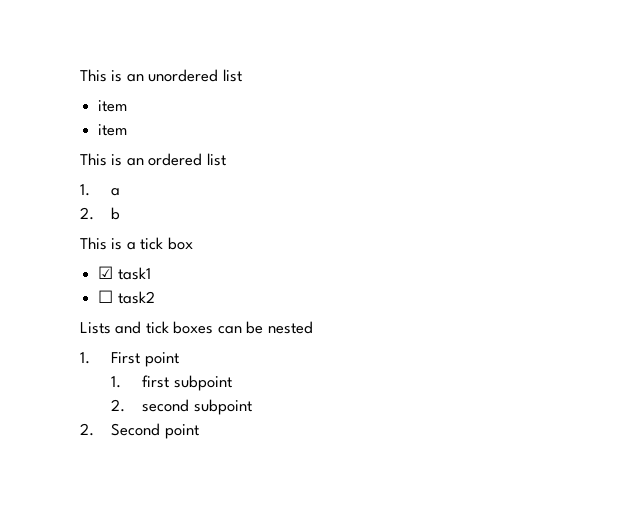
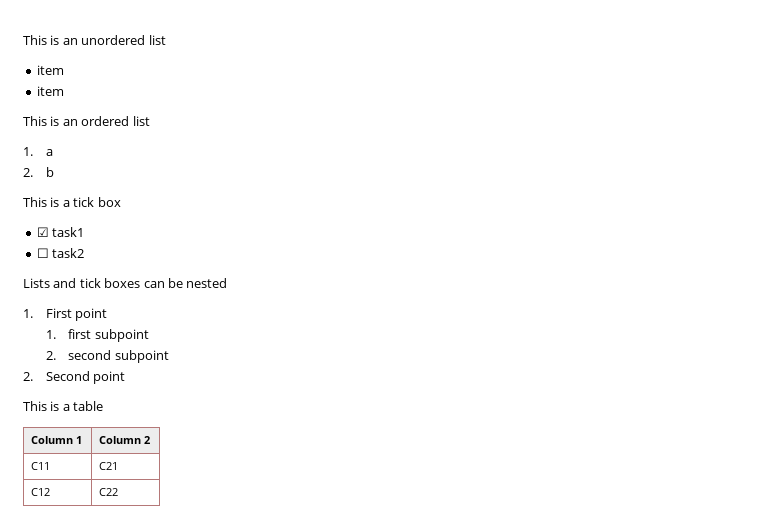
(199, 431) none -> [23,401,104,411] [30,436,82,444] [98,436,150,444] [30,462,50,470] [98,462,118,470] [30,488,50,496] [98,488,118,496] // This is a table // Column 1 | Column 2 // C11 | C21 // C12 | C22

